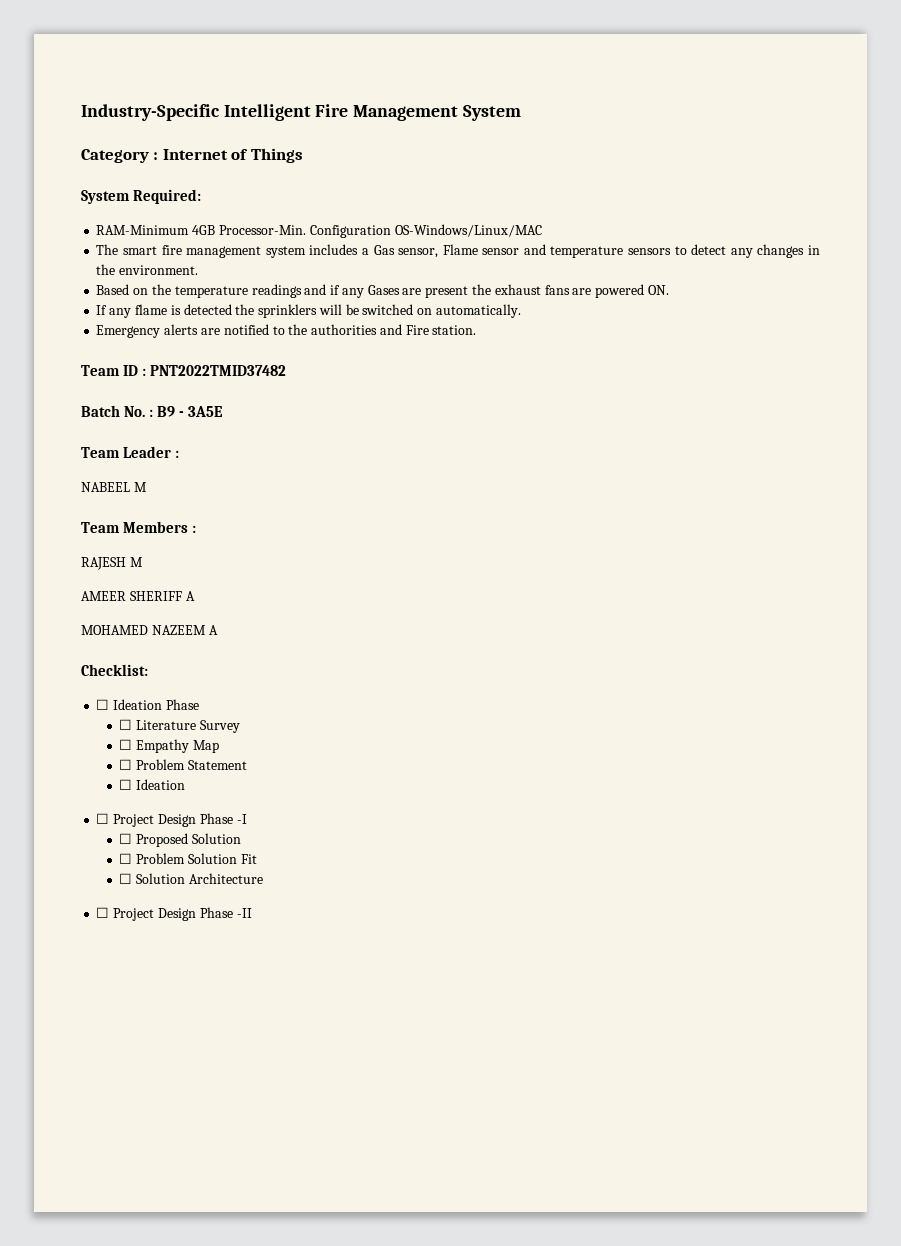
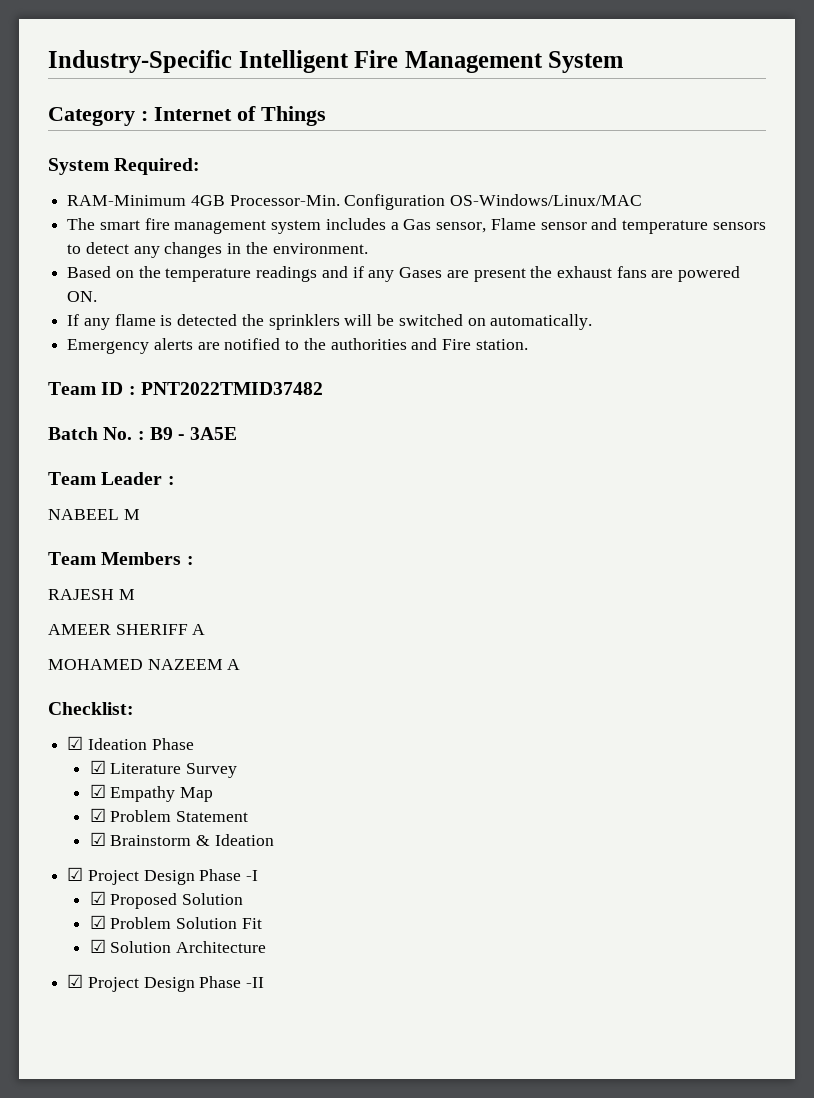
[96,699,110,710] ☐ -> [67,736,84,750] ☑
[119,719,133,730] ☐ -> [89,760,106,774] ☑
[119,739,133,750] ☐ -> [89,784,106,798] ☑
[119,759,133,770] ☐ -> [89,808,106,822] ☑
[119,779,133,790] ☐ -> [89,832,211,846] ☑ Brainstorm &
[96,813,110,824] ☐ -> [67,867,84,881] ☑
[119,833,133,844] ☐ -> [89,891,106,905] ☑
[119,853,133,864] ☐ -> [89,915,106,929] ☑
[119,873,133,884] ☐ -> [89,939,106,953] ☑
[96,907,110,918] ☐ -> [67,974,84,988] ☑

